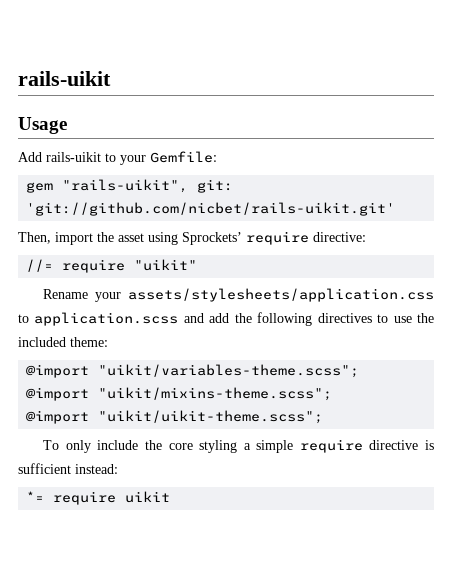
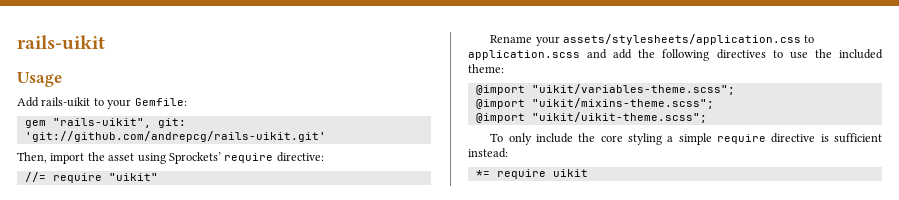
[26,202,396,216] 'git://github.com/nicbet/rails-uikit.git' -> [24,131,326,142] 'git://github.com/andrepcg/rails-uikit.git'

